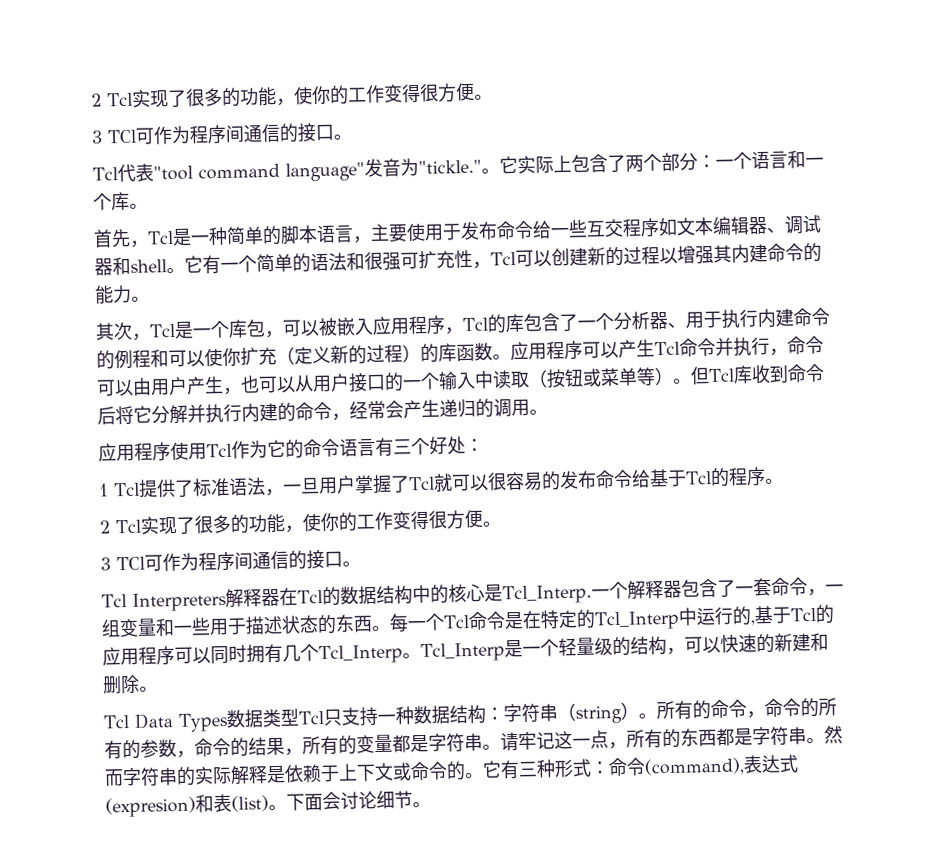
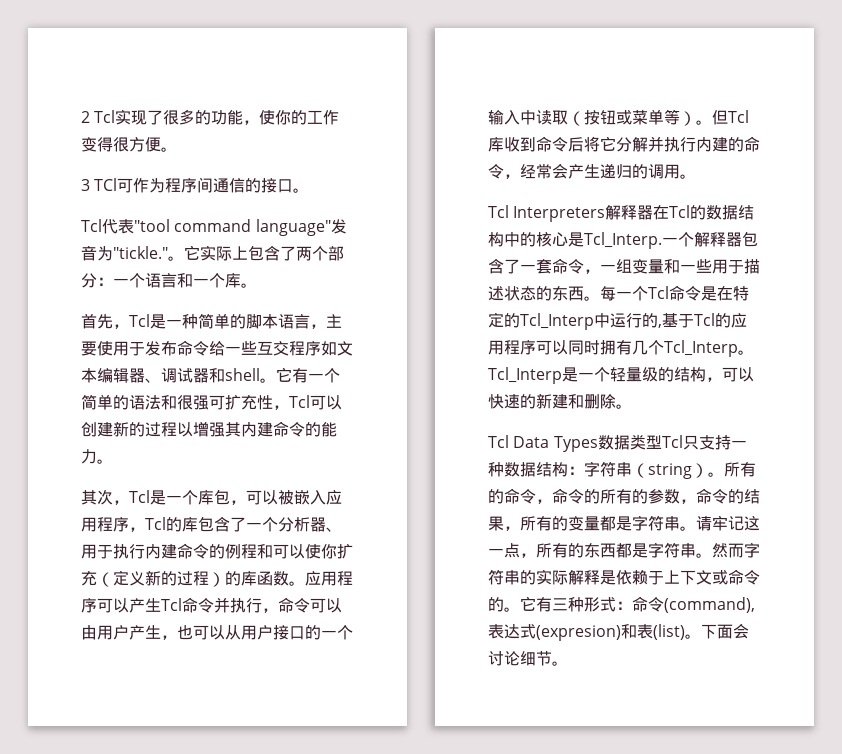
[98,436,484,462] [98,466,784,498] [99,509,501,535] [100,549,361,572] // 应用程序使用Tcl作为它的命令语言有三个好处： // 1 Tcl提供了标准语法，一旦用户掌握了Tcl就可以很容易的发布命令给基于Tcl的程序。 // 2 Tcl实现了很多的功能，使你的工作变得很方便。 // 3 TCl可作为程序间通信的接口。 -> (696, 176) none

